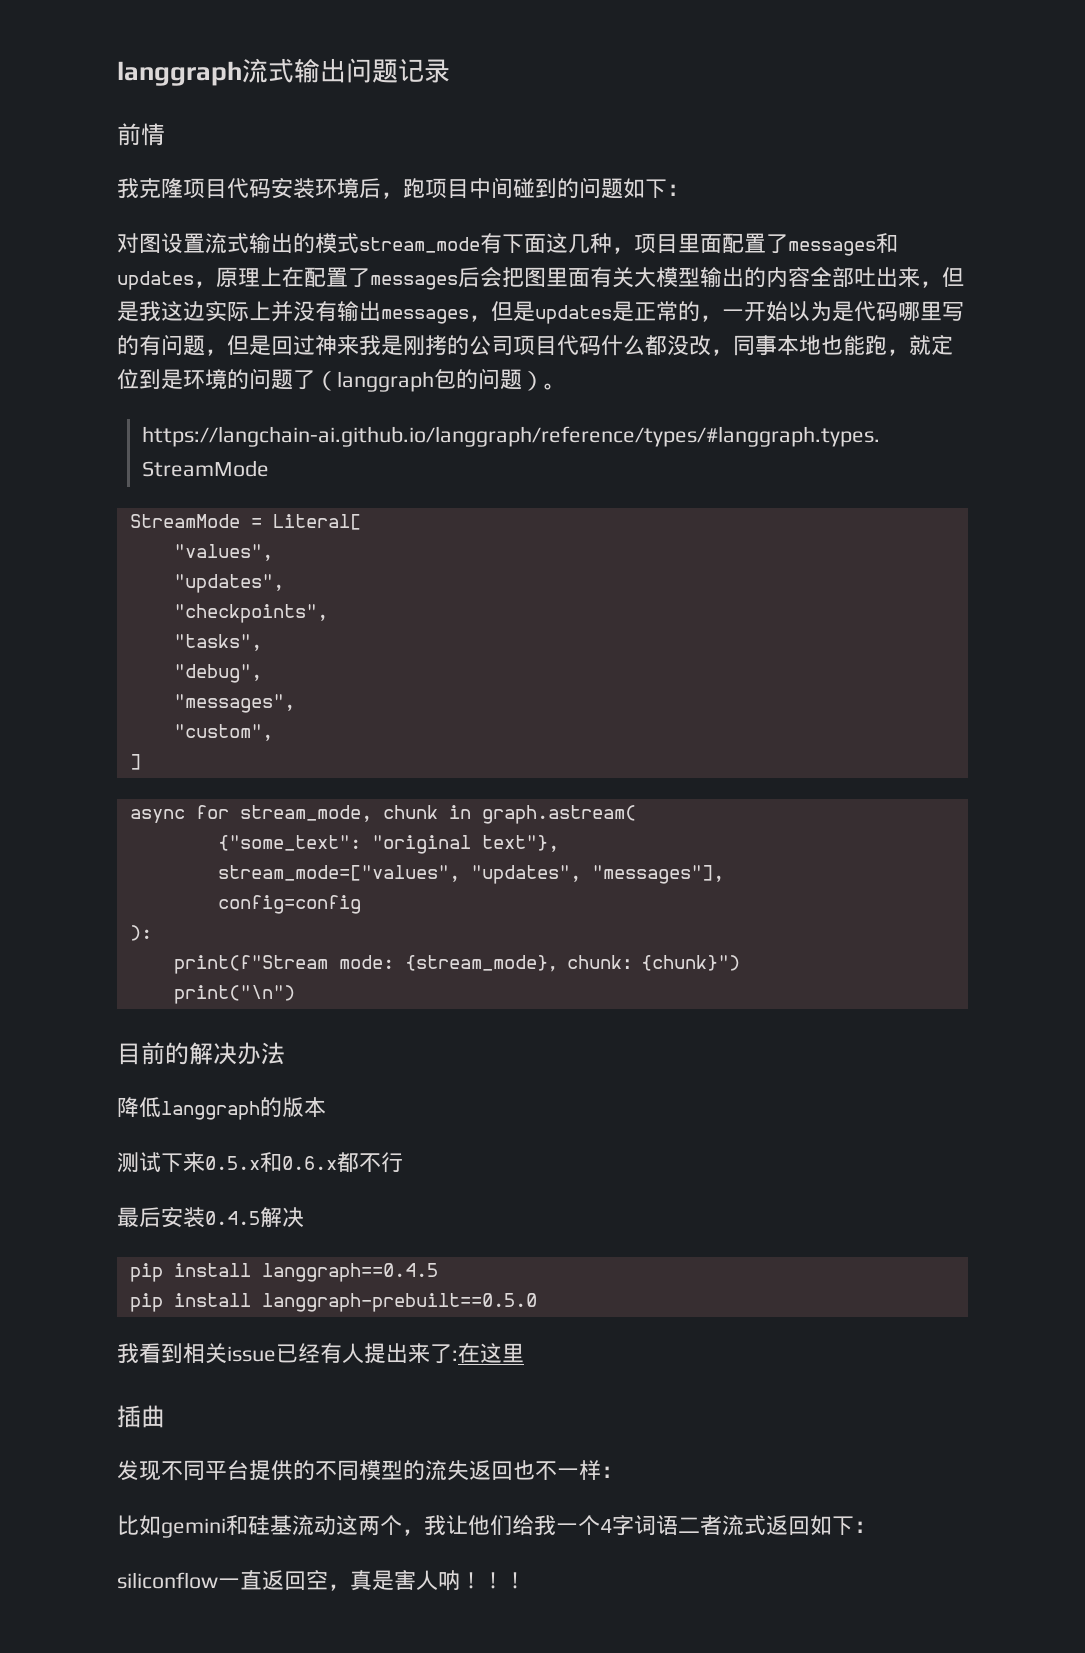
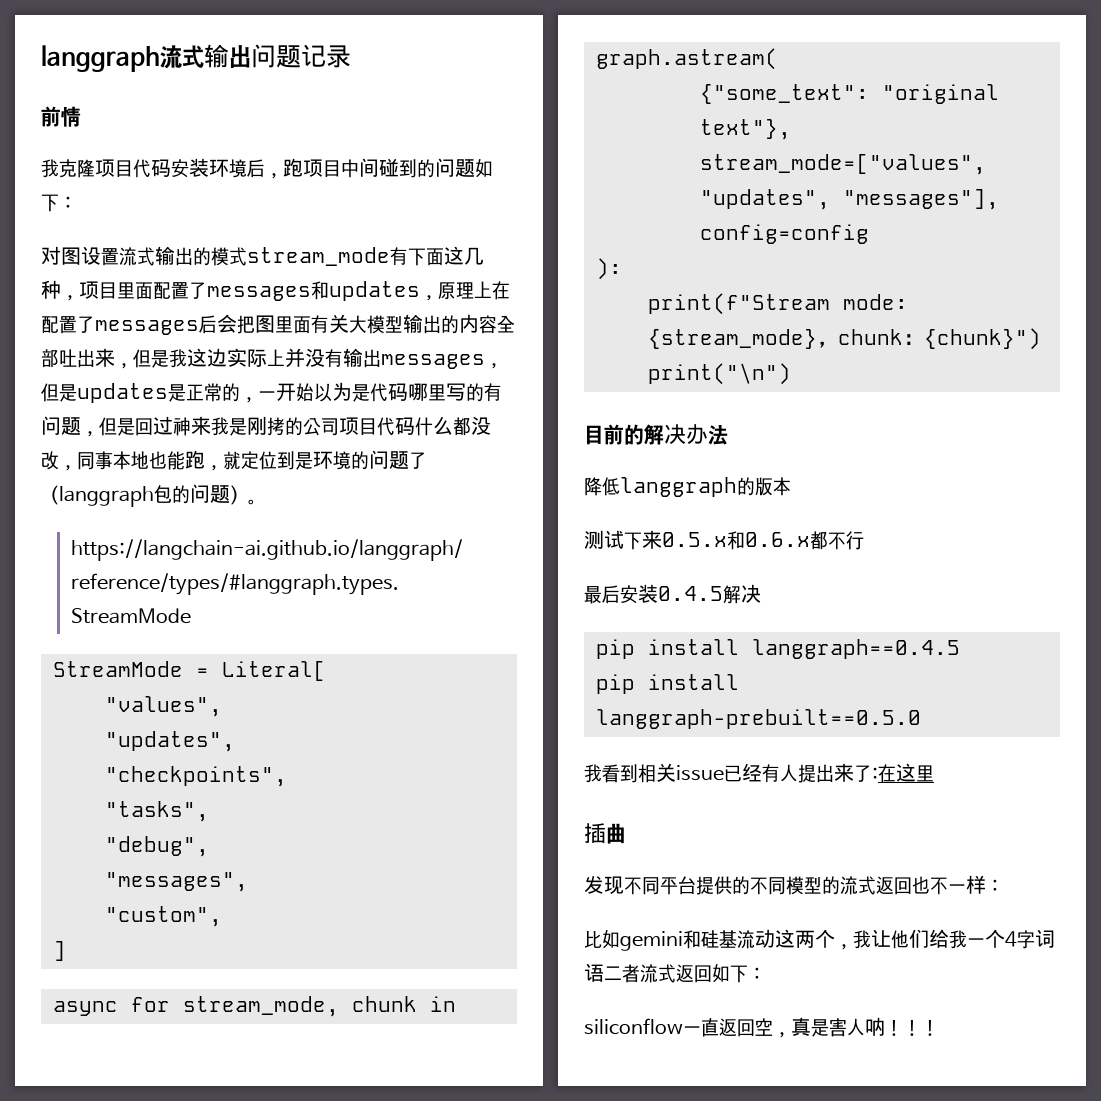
[447,1460,469,1481] 失 -> [858,876,876,895] 式

